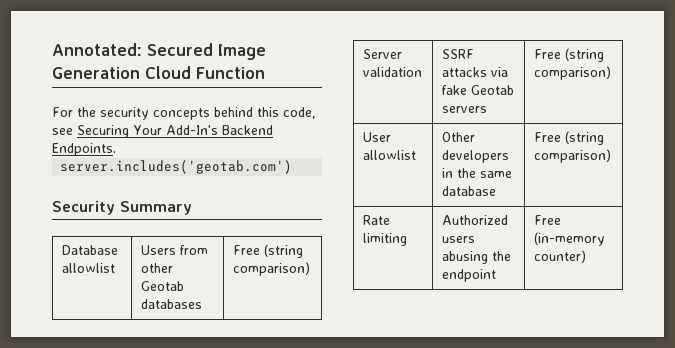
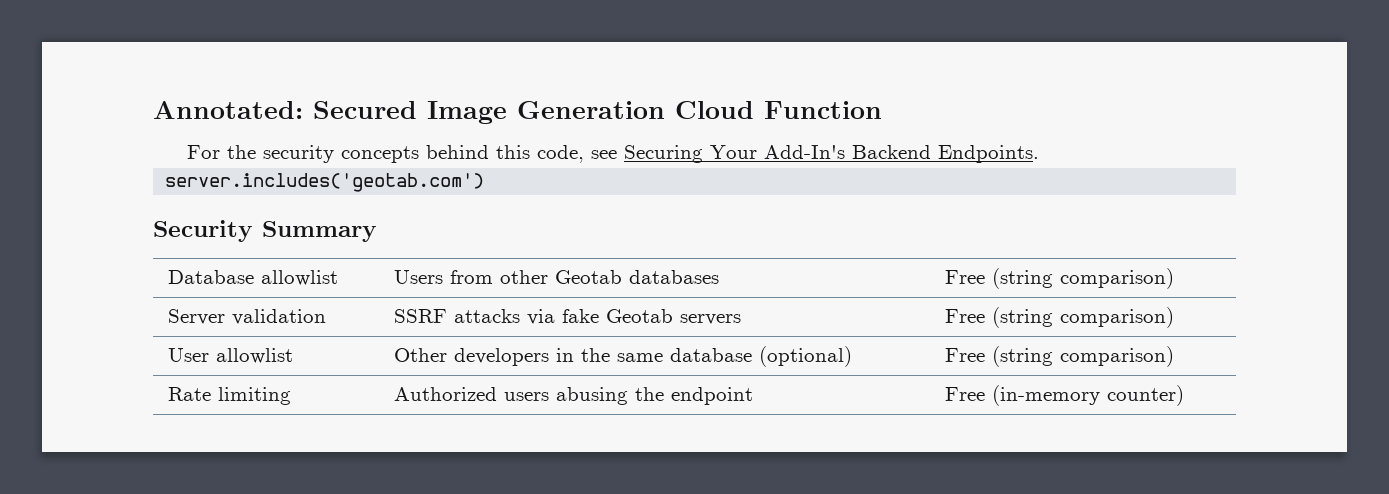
(496, 191) none -> [758,346,852,367] (optional)

